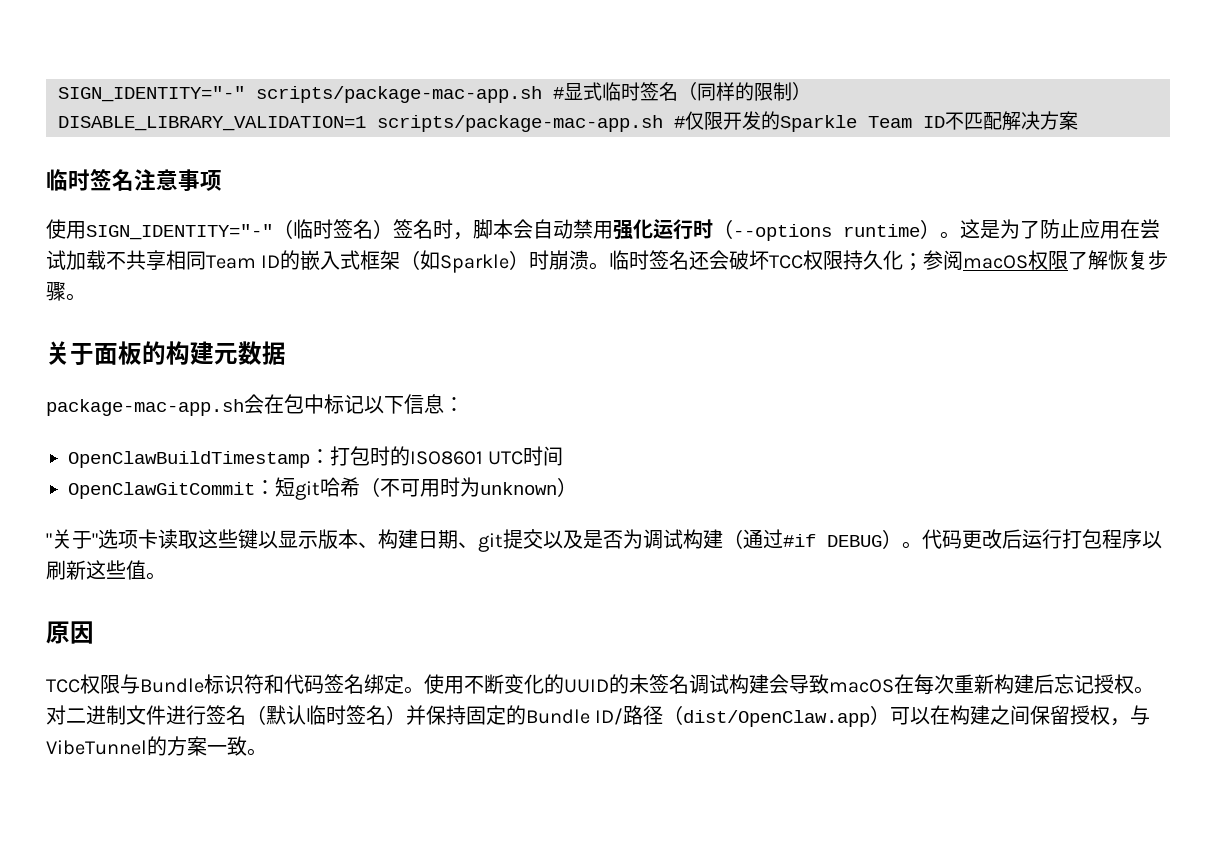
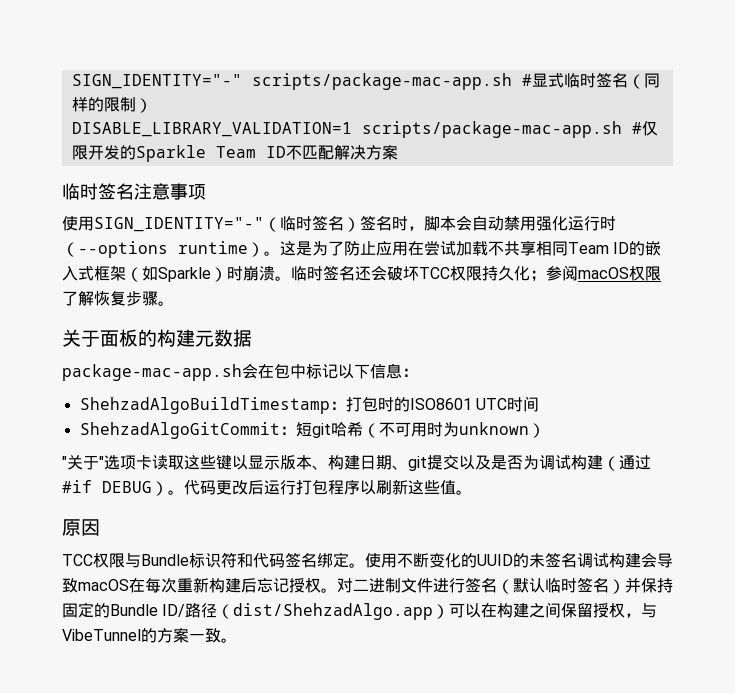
[68,451,310,468] OpenClawBuildTimestamp -> [79,397,330,414] ShehzadAlgoBuildTimestamp
[68,482,255,499] OpenClawGitCommit -> [79,422,280,439] ShehzadAlgoGitCommit
[683,710,871,727] dist/OpenClaw.app -> [233,603,434,620] dist/ShehzadAlgo.app

